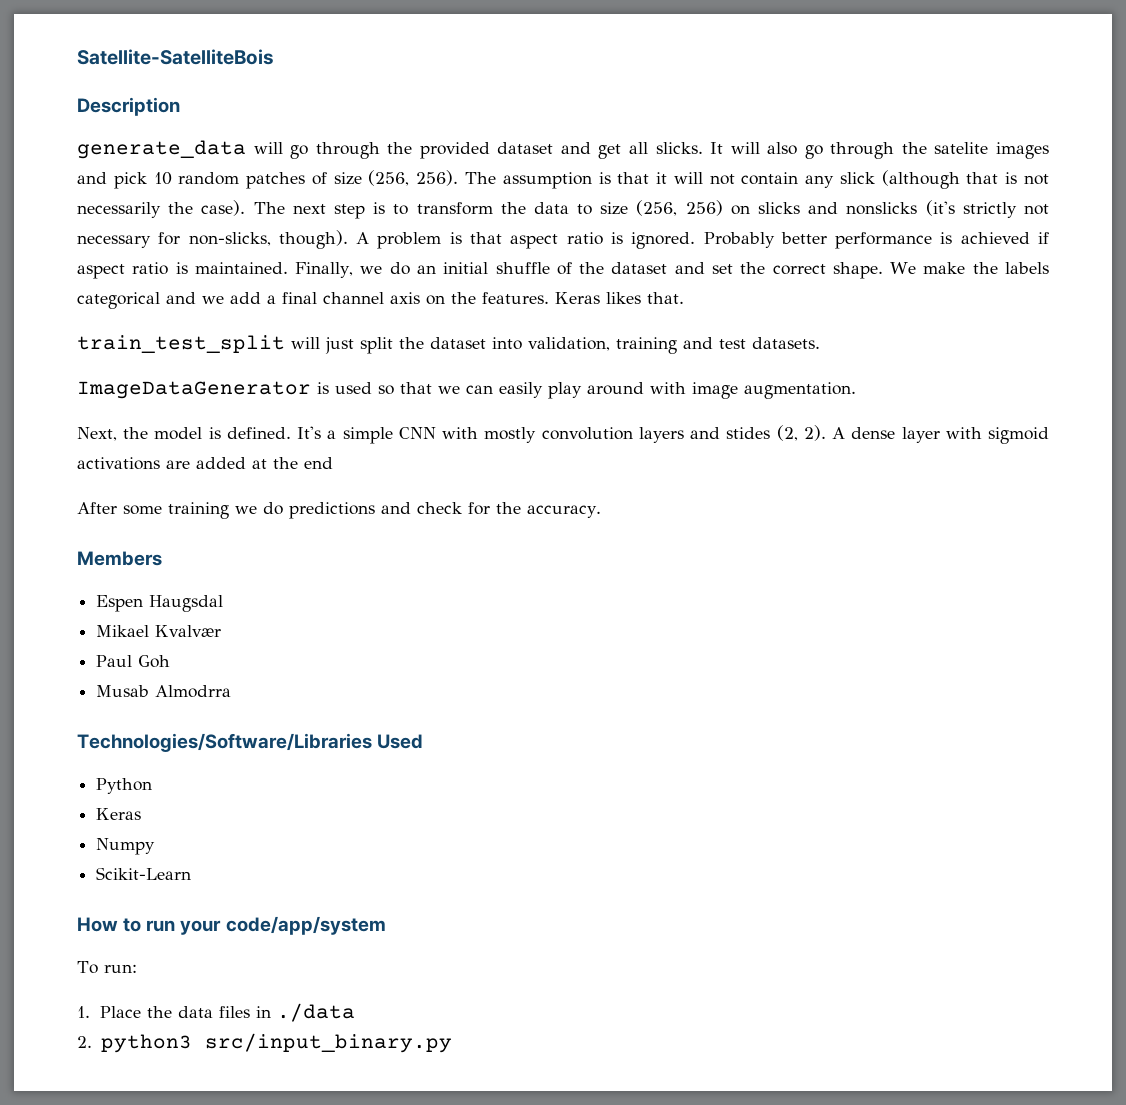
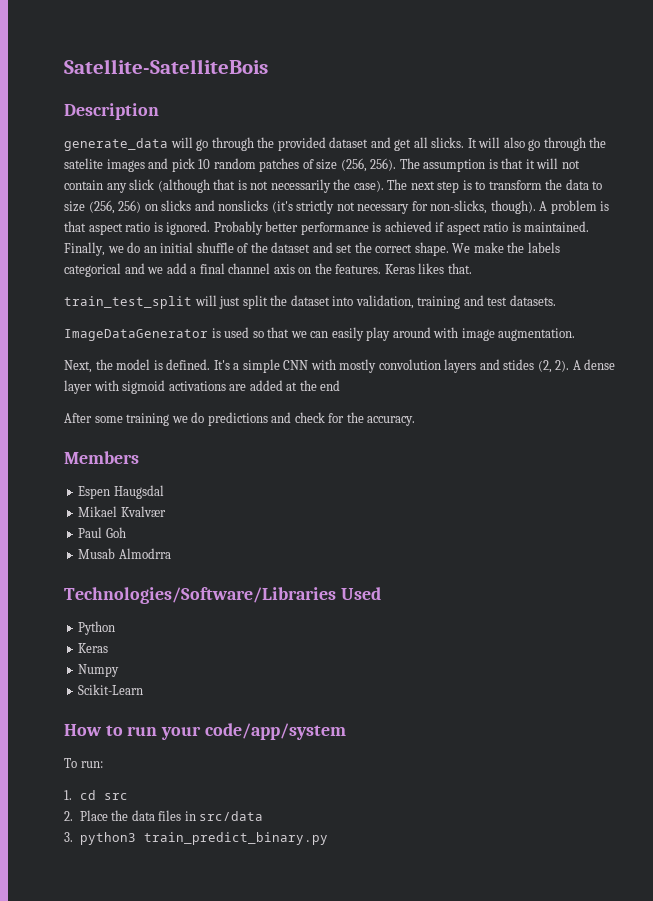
(90, 1012) none -> [79,790,128,800] [64,811,73,821] cd src // 2.
[276,1003,355,1022] [77,1033,452,1053] ./data // 2. python3 src/input_binary.py -> [199,811,264,821] [64,832,328,845] src/data // 3. python3 train_predict_binary.py

